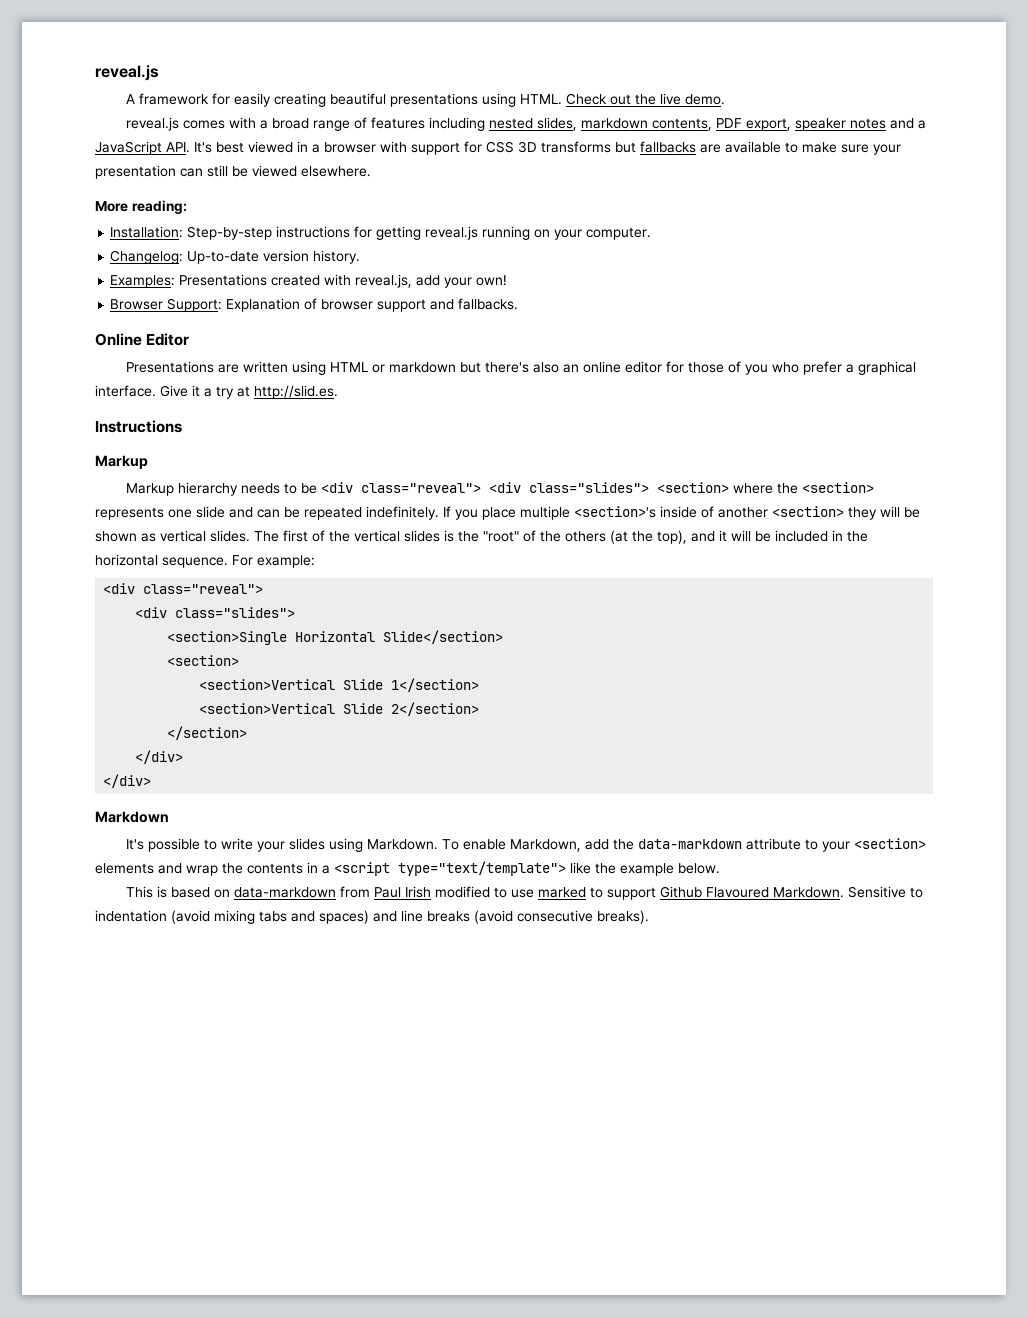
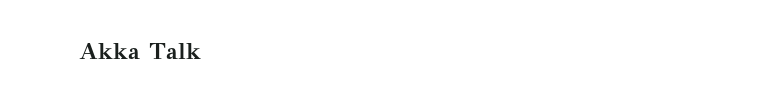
[95,65,159,81] [126,93,726,107] [126,117,927,131] [95,141,901,155] [95,165,371,179] [95,200,187,214] [110,226,652,240] [110,250,361,264] [110,274,508,288] [110,298,519,312] [95,333,190,346] [126,361,917,375] [95,385,338,399] [95,420,182,433] [95,455,148,469] [126,482,875,496] [95,506,920,520] [95,530,868,544] [95,554,315,568] [103,583,264,594] [135,607,296,618] [167,630,504,645] [167,655,240,666] [199,678,480,692] [199,702,480,716] [167,726,248,740] [135,750,184,764] [103,774,152,788] [95,811,169,823] [126,838,927,852] [95,861,720,876] [126,886,924,900] [95,910,649,924] reveal.js // A framework for easily creating beautiful presentations using HTML. Check out the live demo. // reveal.js comes with a broad range of features including nested slides, markdown contents, PDF export, speaker notes and a JavaScript API. It's best viewed in a browser with support for CSS 3D transforms but fallbacks are available to make sure your presentation can still be viewed elsewhere. // More reading: // Installation: Step-by-step instructions for getting reveal.js running on your computer. // Changelog: Up-to-date version history. // Examples: Presentations created with reveal.js, add your own! // Browser Support: Explanation of browser support and fallbacks. // Online Editor // Presentations are written using HTML or markdown but there's also an online editor for those of you who prefer a graphical interface. Give it a try at http://slid.es. // Instructions // Markup // Markup hierarchy needs to be <div class="reveal"> <div class="slides"> <section> where the <section> represents one slide and can be repeated indefinitely. If you place multiple <section>'s inside of another <section> they will be shown as vertical slides. The first of the vertical slides is the "root" of the others (at the top), and it will be included in the horizontal sequence. For example: // <div class="reveal"> // <div class="slides"> // <section>Single Horizontal Slide</section> // <section> // <section>Vertical Slide 1</section> // <section>Vertical Slide 2</section> // </section> // </div> // </div> // Markdown // It's possible to write your slides using Markdown. To enable Markdown, add the data-markdown attribute to your <section> elements and wrap the contents in a <script type="text/template"> like the example below. // This is based on data-markdown from Paul Irish modified to use marked to support Github Flavoured Markdown. Sensitive to indentation (avoid mixing tabs and spaces) and line breaks (avoid consecutive breaks). -> [79,43,201,59] Akka Talk

